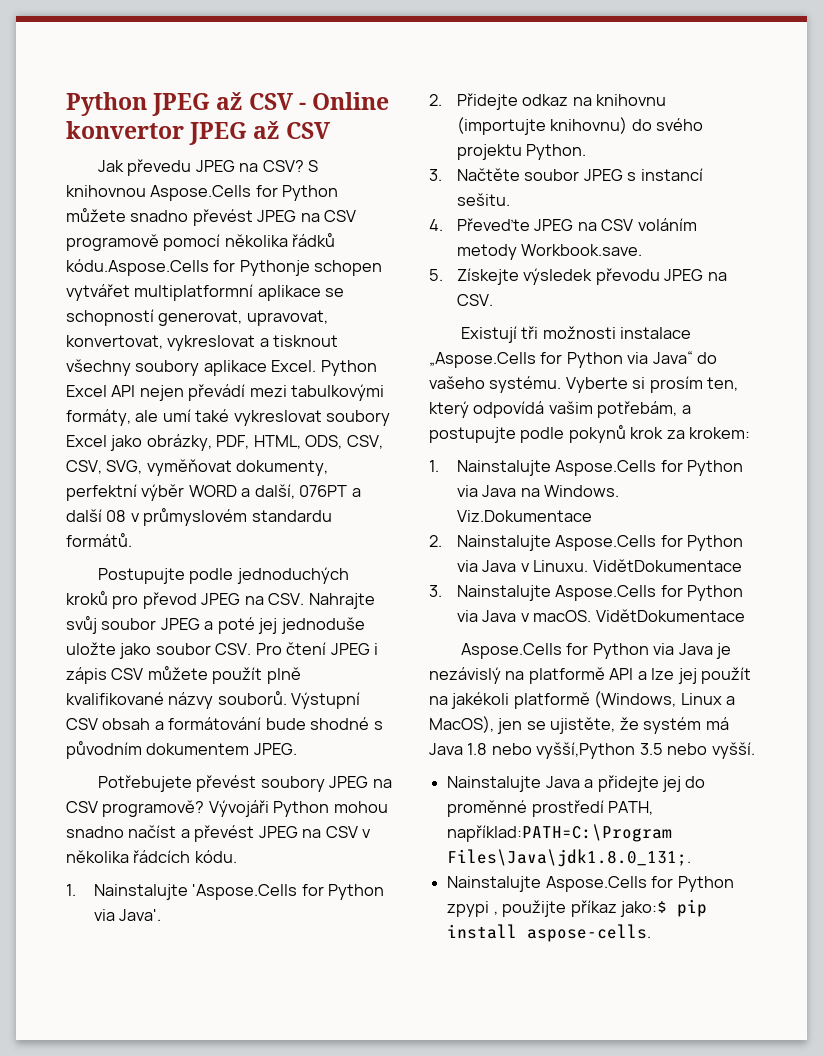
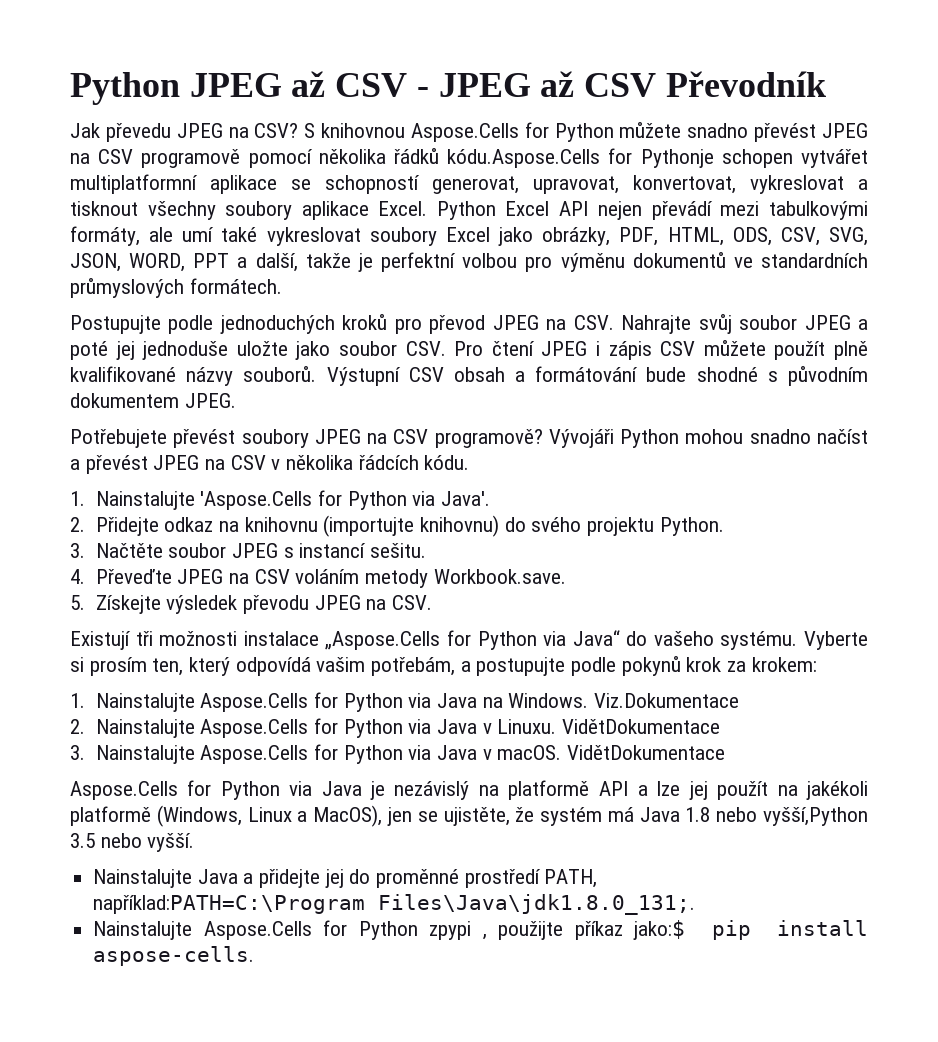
[312,92,390,110] [66,121,331,145] Online konvertor JPEG až CSV -> [438,71,826,97] JPEG až CSV Převodník
[66,459,329,476] [66,484,361,501] [66,508,332,526] [66,533,132,547] CSV, SVG, vyměňovat dokumenty, perfektní výběr WORD a další, 076PT a další 08 v průmyslovém standardu formátů. -> [829,227,869,246] [70,252,868,272] [70,278,282,298] SVG, JSON, WORD, PPT a další, takže je perfektní volbou pro výměnu dokumentů ve standardních průmyslových formátech.

